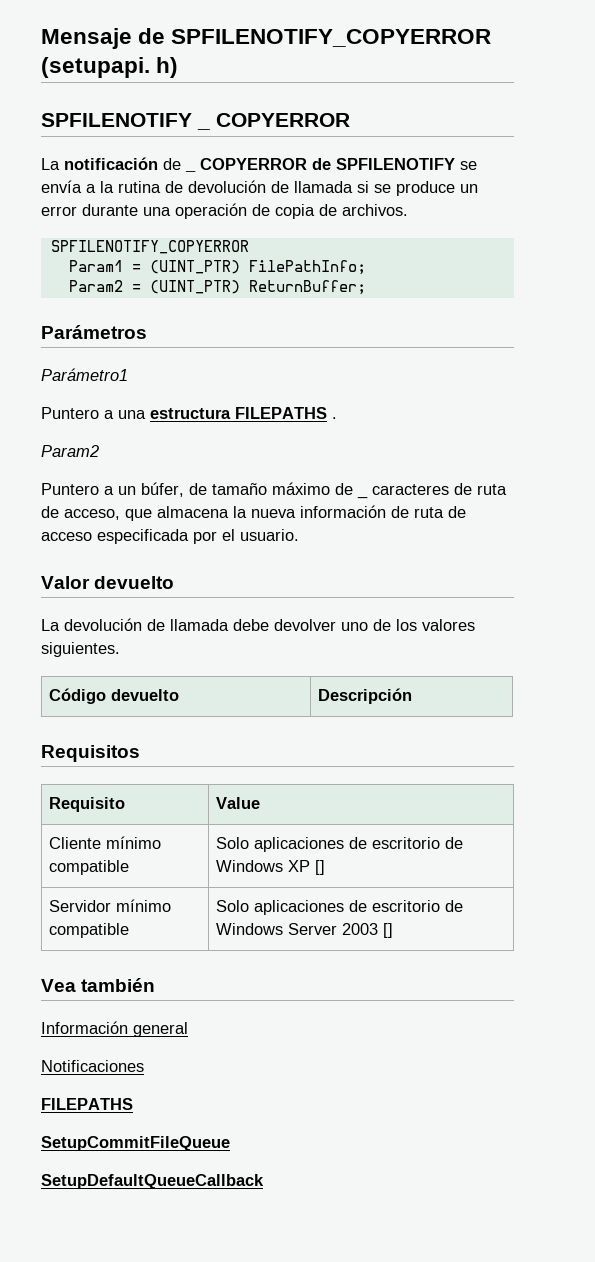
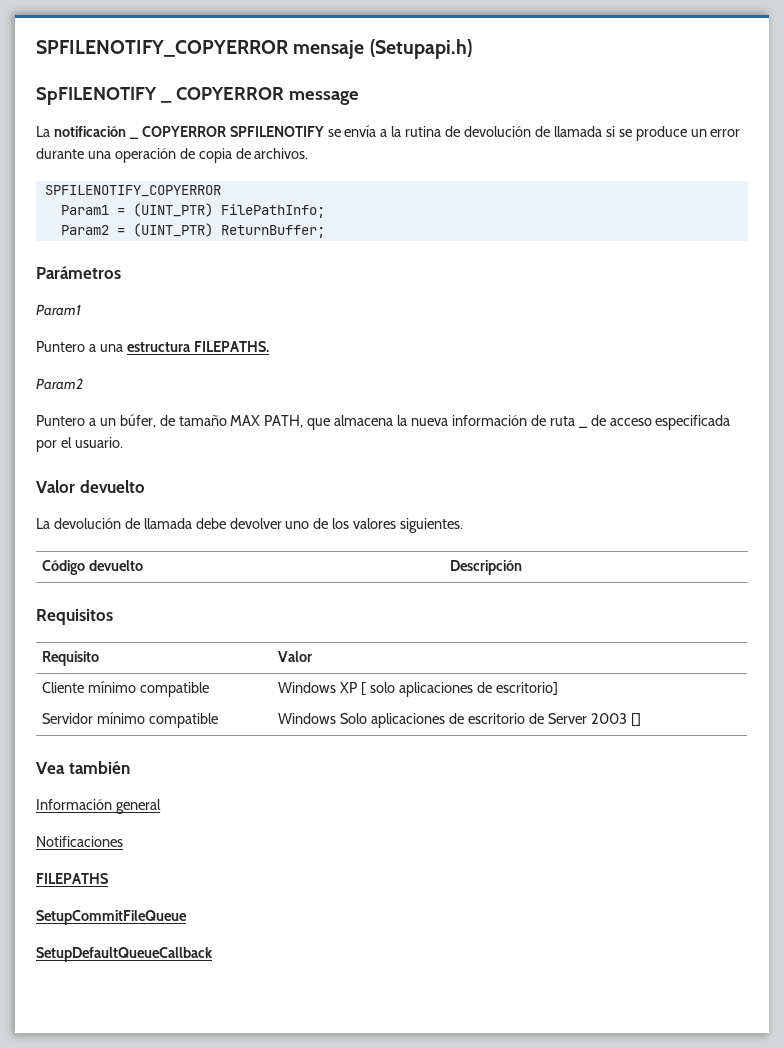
[41,28,492,49] [41,57,179,78] [41,113,192,127] [197,127,210,130] [216,113,350,127] Mensaje de SPFILENOTIFY_COPYERROR (setupapi. h) // SPFILENOTIFY _ COPYERROR -> [36,39,472,59] [36,87,172,105] [175,87,359,105] SPFILENOTIFY_COPYERROR mensaje (Setupapi.h) // SpFILENOTIFY _ COPYERROR message
[163,158,181,170] [185,170,196,172] [200,158,331,170] de _ COPYERROR de -> [128,137,139,139] [141,126,226,137] _ COPYERROR
[41,368,128,381] Parámetro1 -> [36,304,81,316] Param1
[235,407,337,419] FILEPATHS . -> [193,341,269,352] FILEPATHS.
[272,482,353,495] [357,495,368,499] [372,483,507,495] [41,506,120,520] máximo de _ caracteres de ruta de acceso, -> [230,415,304,428] MAX PATH,
(444, 512) none -> [578,426,588,428] _
[215,797,260,809] Value -> [278,651,313,662] Valor
[215,837,463,852] [215,860,325,875] [48,899,171,912] [48,923,129,938] [215,900,463,915] [215,923,283,935] Solo aplicaciones de escritorio de Windows XP [] // Servidor mínimo compatible | Solo aplicaciones de escritorio de Windows -> [278,682,558,697] [42,712,219,728] [278,713,545,728] Windows XP [ solo aplicaciones de escritorio] // Servidor mínimo compatible | Windows Solo aplicaciones de escritorio de

